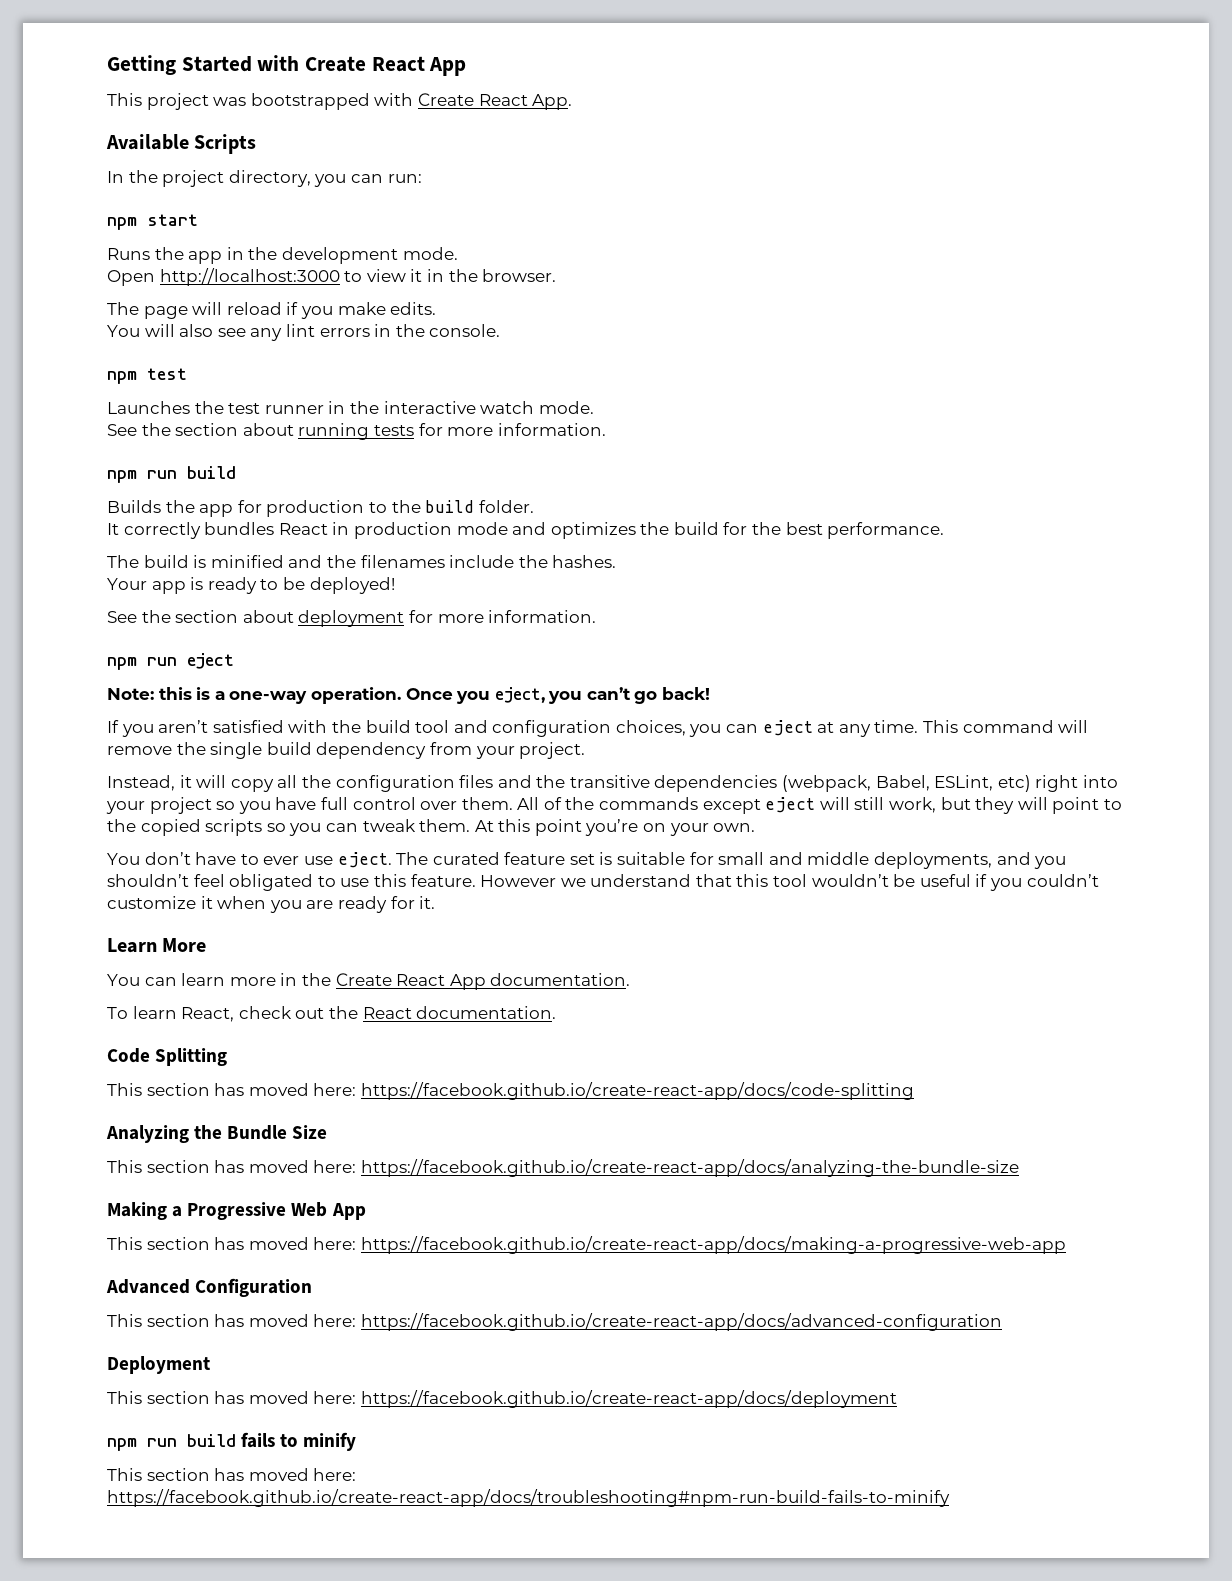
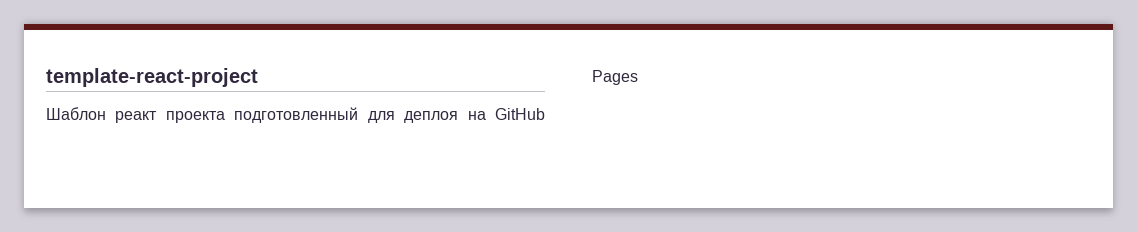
[107,55,467,76] [107,93,573,110] [106,134,257,154] [107,170,422,187] [107,214,198,230] [107,247,458,264] [107,268,557,286] [107,302,437,319] [107,324,501,341] [107,368,187,384] [107,401,594,414] [107,423,606,440] [107,466,236,483] [107,500,534,517] [107,522,945,539] [107,555,617,568] [107,577,395,594] [107,610,597,627] [107,653,234,670] [107,687,711,704] [107,720,1089,737] [107,742,586,759] [107,775,1119,792] [106,797,1122,814] [107,819,756,836] [107,852,1067,869] [107,874,1099,891] [107,896,436,913] [107,938,207,953] [107,973,631,990] [107,1006,557,1022] [107,1048,228,1066] [107,1082,914,1100] [106,1125,328,1143] [107,1159,1019,1177] [107,1202,366,1220] [107,1236,1066,1254] [106,1278,313,1297] [107,1313,1002,1331] [107,1356,210,1374] [107,1390,897,1408] [107,1432,357,1451] [107,1468,357,1481] [107,1489,950,1507] Getting Started with Create React App // This project was bootstrapped with Create React App. // Available Scripts // In the project directory, you can run: // npm start // Runs the app in the development mode. // Open http://localhost:3000 to view it in the browser. // The page will reload if you make edits. // You will also see any lint errors in the console. // npm test // Launches the test runner in the interactive watch mode. // See the section about running tests for more information. // npm run build // Builds the app for production to the build folder. // It correctly bundles React in production mode and optimizes the build for the best performance. // The build is minified and the filenames include the hashes. // Your app is ready to be deployed! // See the section about deployment for more information. // npm run eject // Note: this is a one-way operation. Once you eject, you can’t go back! // If you aren’t satisfied with the build tool and configuration choices, you can eject at any time. This command will remove the single build dependency from your project. // Instead, it will copy all the configuration files and the transitive dependencies (webpack, Babel, ESLint, etc) right into your project so you have full control over them. All of the commands except eject will still work, but they will point to the copied scripts so you can tweak them. At this point you’re on your own. // You don’t have to ever use eject. The curated feature set is suitable for small and middle deployments, and you shouldn’t feel obligated to use this feature. However we understand that this tool wouldn’t be useful if you couldn’t customize it when you are ready for it. // Learn More // You can learn more in the Create React App documentation. // To learn React, check out the React documentation. // Code Splitting // This section has moved here: https://facebook.github.io/create-react-app/docs/code-splitting // Analyzing the Bundle Size // This section has moved here: https://facebook.github.io/create-react-app/docs/analyzing-the-bundle-size // Making a Progressive Web App // This section has moved here: https://facebook.github.io/create-react-app/docs/making-a-progressive-web-app // Advanced Configuration // This section has moved here: https://facebook.github.io/create-react-app/docs/advanced-configuration // Deployment // This section has moved here: https://facebook.github.io/create-react-app/docs/deployment // npm run build fails to minify // This section has moved here: https://facebook.github.io/create-react-app/docs/troubleshooting#npm-run-build-fails-to-minify -> [46,68,258,87] [46,107,545,123] [592,70,638,85] template-react-project // Шаблон реакт проекта подготовленный для деплоя на GitHub Pages

